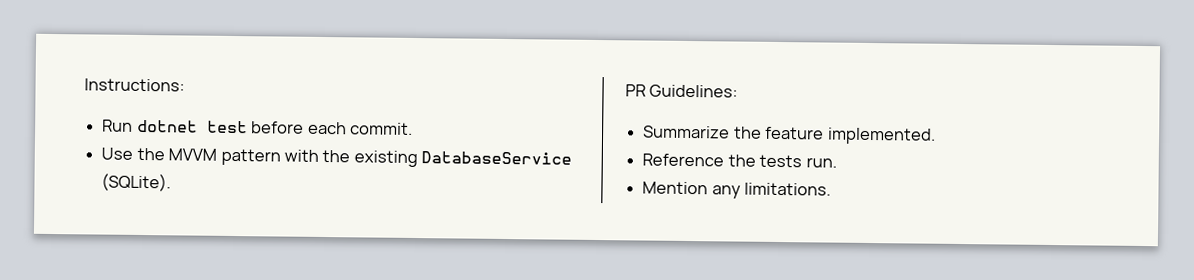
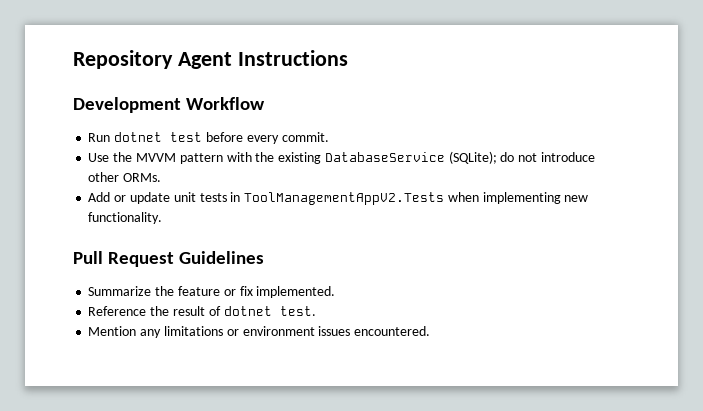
[84,78,185,92] Instructions: -> [73,50,348,69] [73,97,266,113] Repository Agent Instructions // Development Workflow
[307,121,347,135] each -> [246,135,279,144] every
[101,173,172,192] [625,84,739,98] (SQLite). // PR Guidelines: -> [448,151,595,164] [88,172,162,182] [88,192,589,205] [88,212,163,224] [73,251,265,267] (SQLite); do not introduce other ORMs. // Add or update unit tests in ToolManagementAppV2.Tests when implementing new functionality. // Pull Request Guidelines
(825, 133) none -> [223,286,253,296] or fix
[759,154,837,168] [642,181,832,199] tests run. // Mention any limitations. -> [172,306,316,316] [88,326,431,338] result of dotnet test. // Mention any limitations or environment issues encountered.

